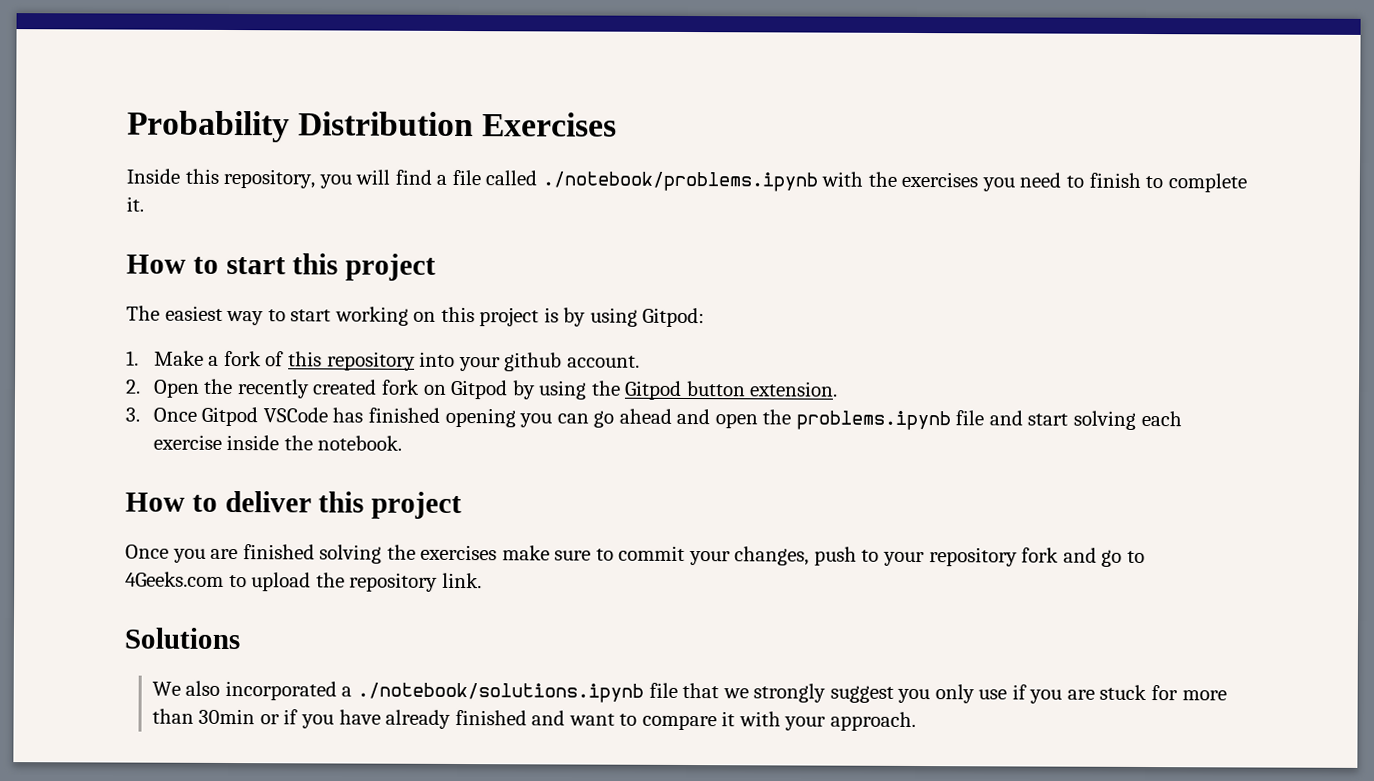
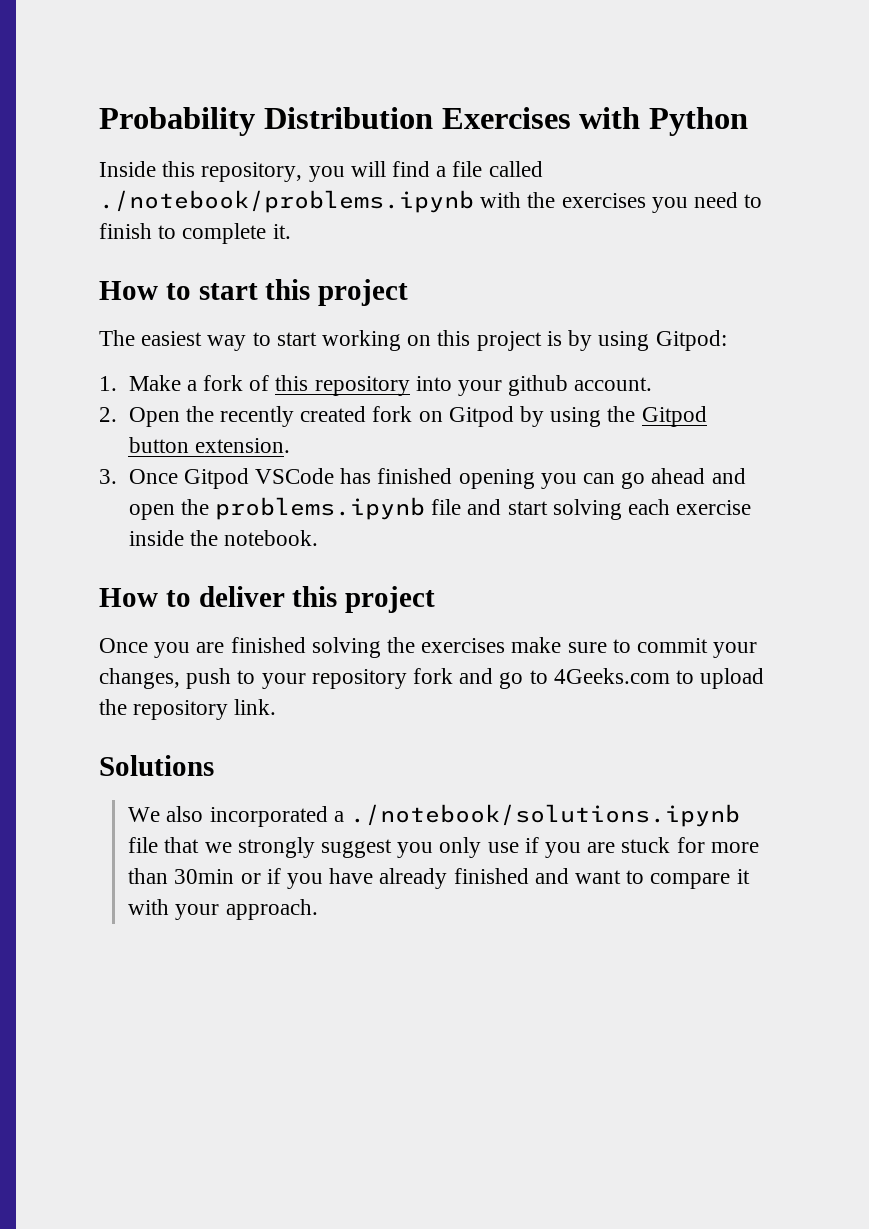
(618, 124) none -> [579,107,749,136] with Python

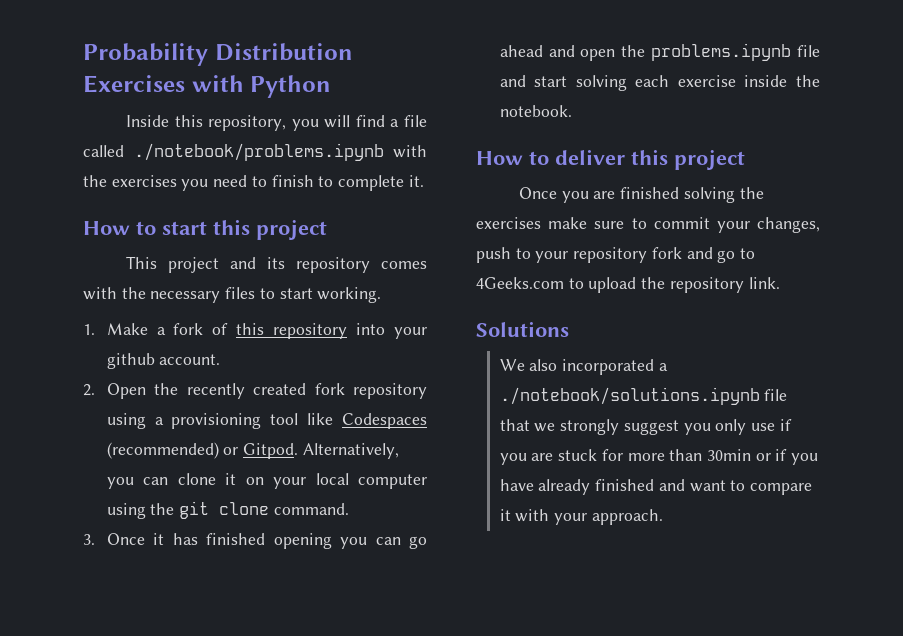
[99,330,727,351] The easiest way to start working on this project is by using Gitpod: -> [125,256,427,273] [83,287,382,303] This project and its repository comes with the necessary files to start working.
[418,406,707,427] [128,437,290,453] on Gitpod by using the Gitpod button extension. -> [353,383,427,399] [106,413,427,429] [106,442,399,459] [106,473,428,489] [106,501,349,519] repository using a provisioning tool like Codespaces (recommended) or Gitpod. Alternatively, you can clone it on your local computer using the git clone command.
[183,468,334,489] Gitpod VSCode -> [153,533,165,545] it

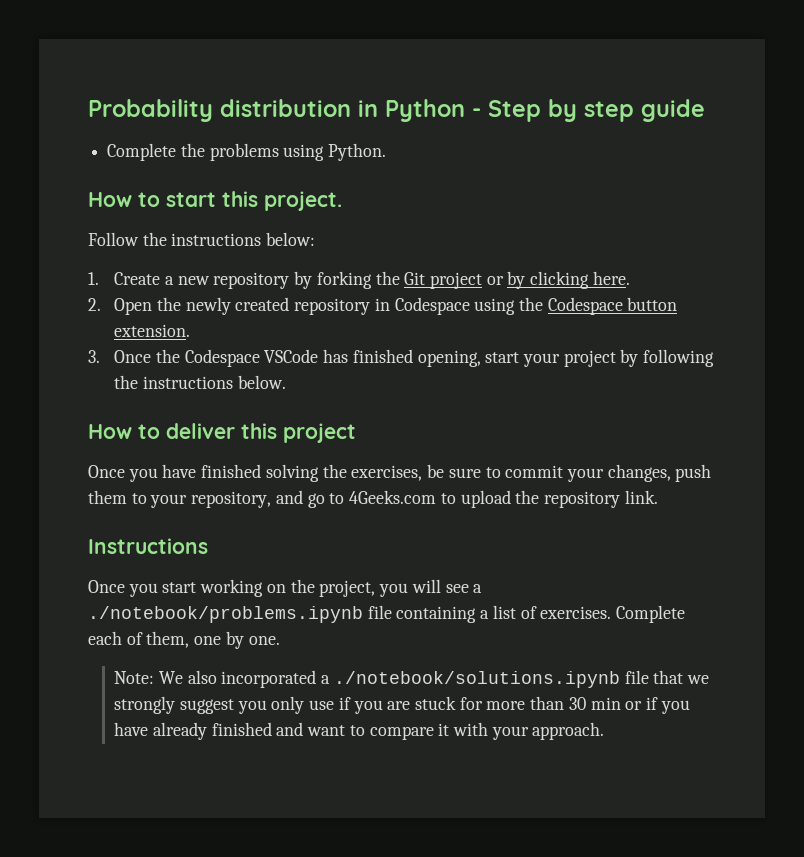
[214,43,353,61] [83,75,332,98] [125,115,427,131] [83,143,427,161] [83,175,424,191] [83,219,327,240] [125,256,427,273] [83,287,382,303] [83,323,427,339] [106,353,221,369] [83,383,427,399] [106,413,427,429] [106,442,399,459] [106,473,428,489] [106,501,349,519] [83,533,428,549] [499,43,820,61] [499,75,820,91] [499,105,572,117] Distribution Exercises with Python // Inside this repository, you will find a file called ./notebook/problems.ipynb with the exercises you need to finish to complete it. // How to start this project // This project and its repository comes with the necessary files to start working. // 1. Make a fork of this repository into your github account. // 2. Open the recently created fork repository using a provisioning tool like Codespaces (recommended) or Gitpod. Alternatively, you can clone it on your local computer using the git clone command. // 3. Once it has finished opening you can go ahead and open the problems.ipynb file and start solving each exercise inside the notebook. -> [220,99,705,122] [107,143,387,161] [88,191,342,211] [88,232,316,246] [88,271,630,289] [88,297,678,315] [114,324,191,337] [88,349,715,367] [114,375,286,389] distribution in Python - Step by step guide // Complete the problems using Python. // How to start this project. // Follow the instructions below: // 1. Create a new repository by forking the Git project or by clicking here. // 2. Open the newly created repository in Codespace using the Codespace button extension. // 3. Once the Codespace VSCode has finished opening, start your project by following the instructions below.
[593,191,616,199] are -> [162,464,197,478] have
[476,217,588,229] exercises make -> [351,464,445,481] exercises, be
(511, 255) none -> [88,490,127,504] them
[573,247,682,263] repository fork -> [191,491,272,508] repository,
[476,321,569,337] Solutions // -> [88,538,208,554] [88,579,483,597] [88,605,686,623] [88,631,280,649] [114,671,155,684] Instructions // Once you start working on the project, you will see a ./notebook/problems.ipynb file containing a list of exercises. Complete each of them, one by one. // Note:
[707,449,752,461] 30min -> [568,697,621,710] 30 min

